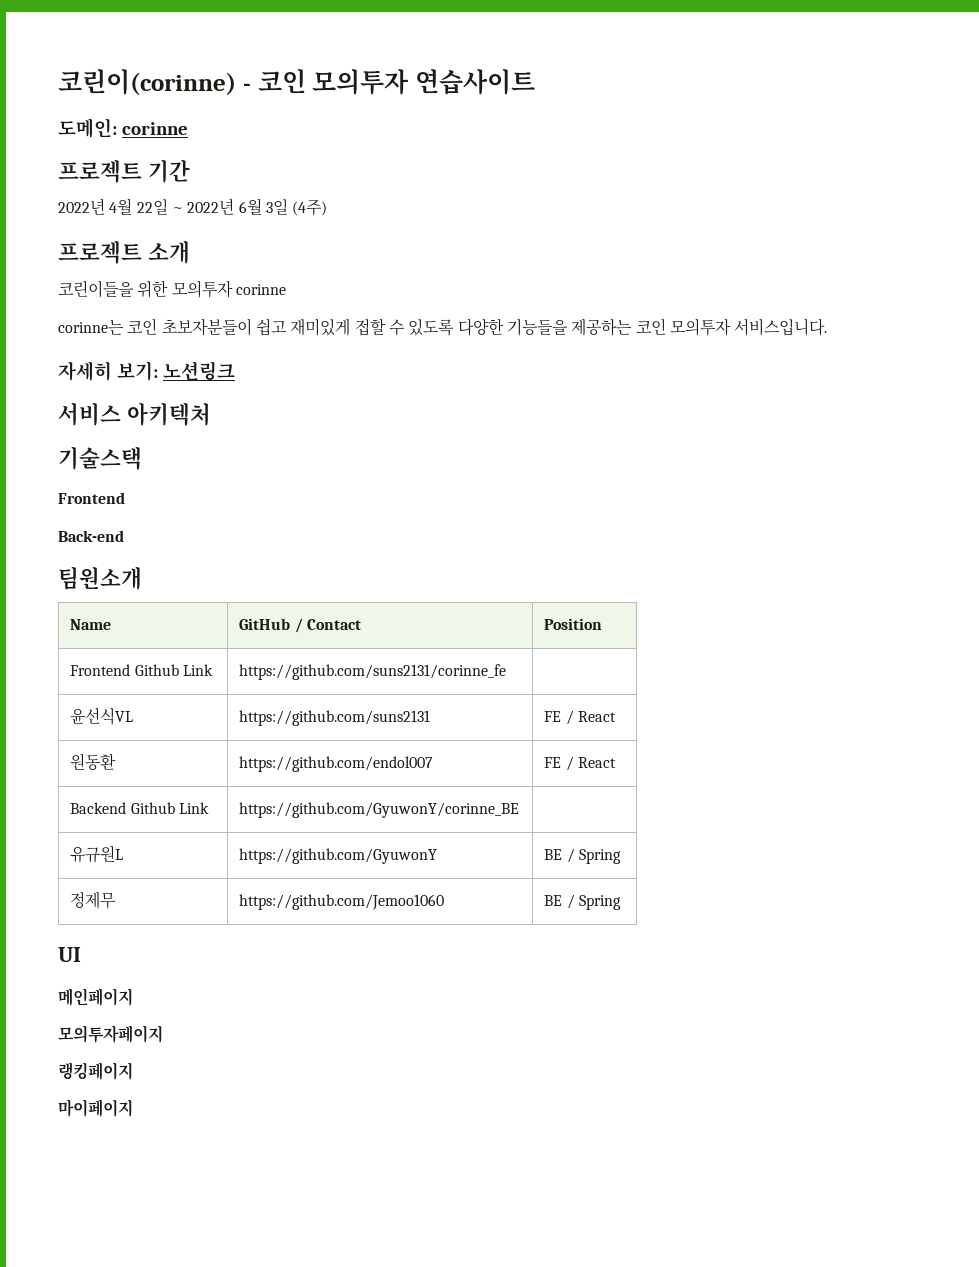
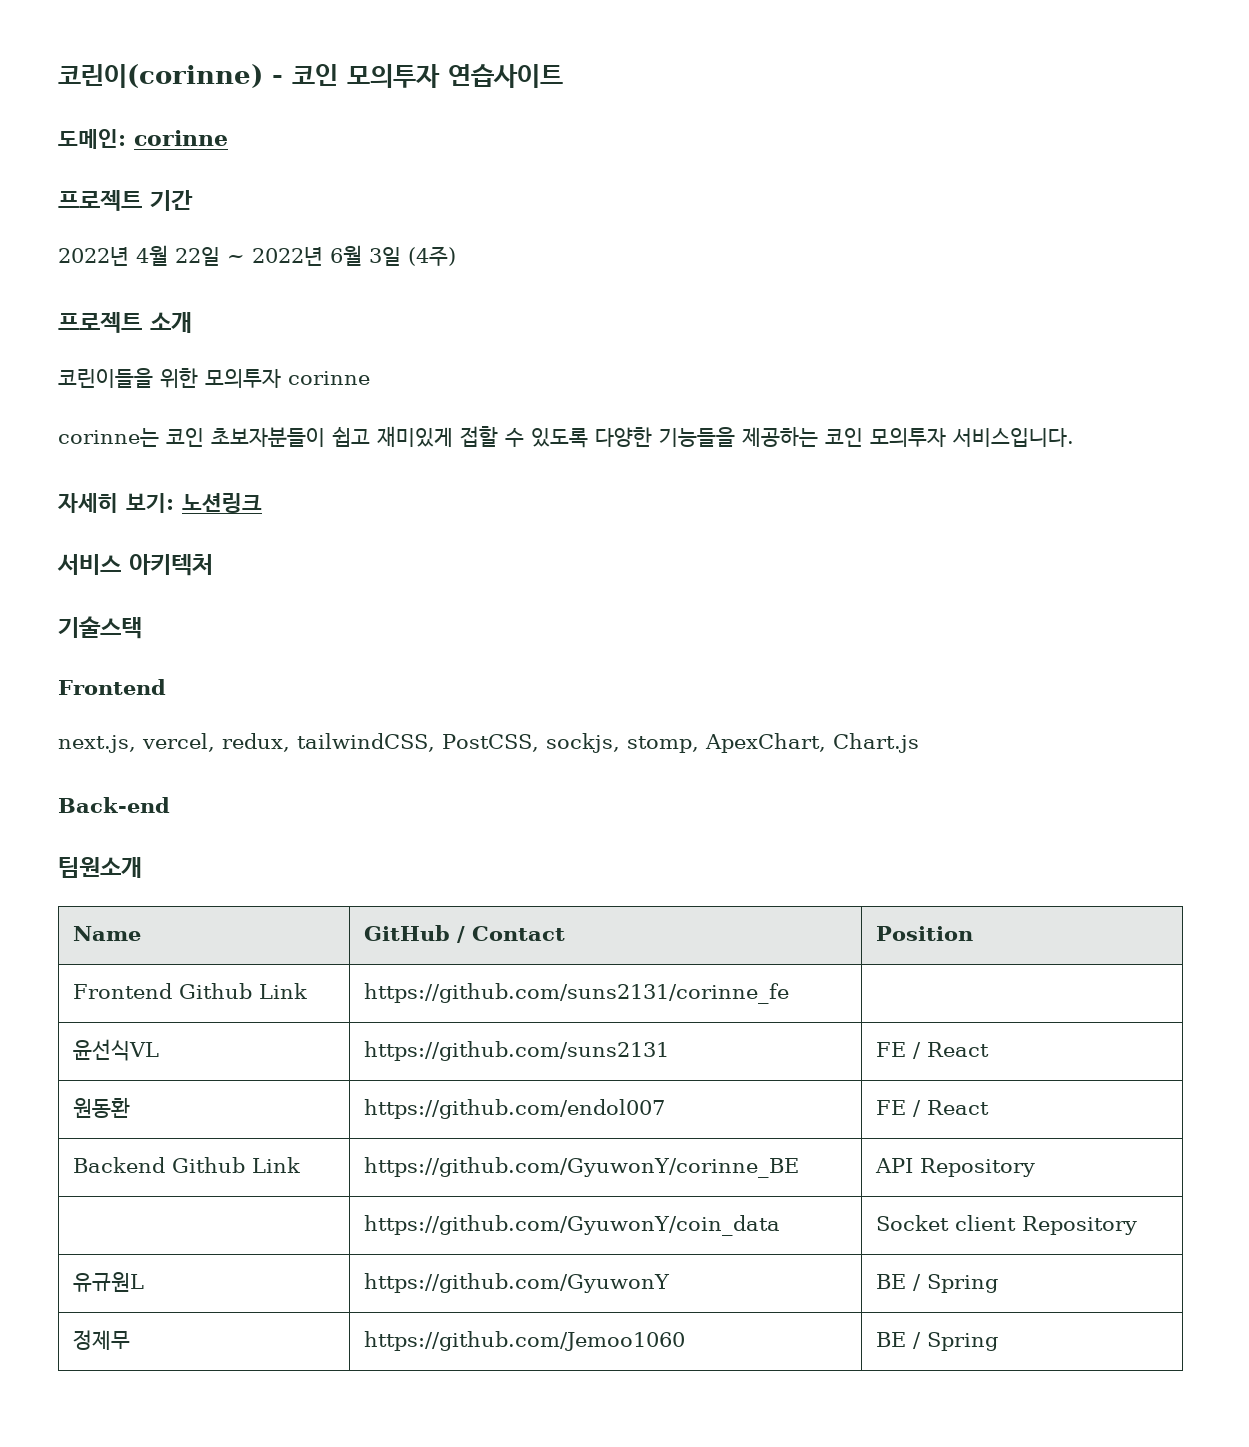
(125, 498) none -> [58,733,919,753] // next.js, vercel, redux, tailwindCSS, PostCSS, sockjs, stomp, ApexChart, Chart.js
(520, 810) none -> [874,1158,1035,1177] [363,1215,780,1236] [875,1215,1137,1235] API Repository // | https://github.com/GyuwonY/coin_data | Socket client Repository
[58,947,81,962] [58,988,133,1006] [58,1025,163,1043] [58,1062,133,1080] [58,1099,133,1117] // UI // 메인페이지 // 모의투자페이지 // 랭킹페이지 // 마이페이지 -> (998, 1341) none

